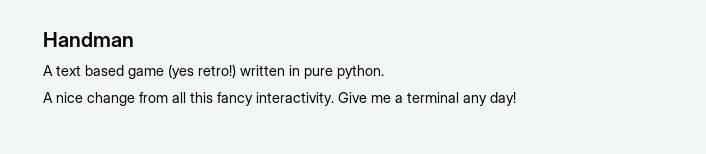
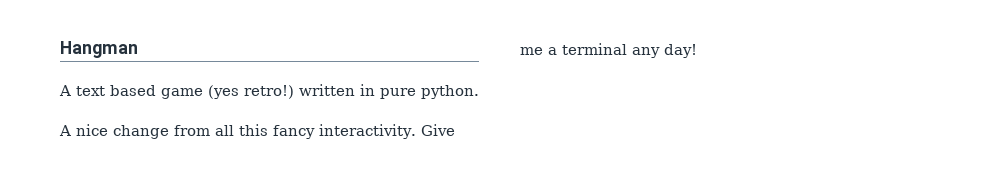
[43,32,134,47] Handman -> [60,41,138,58] Hangman

